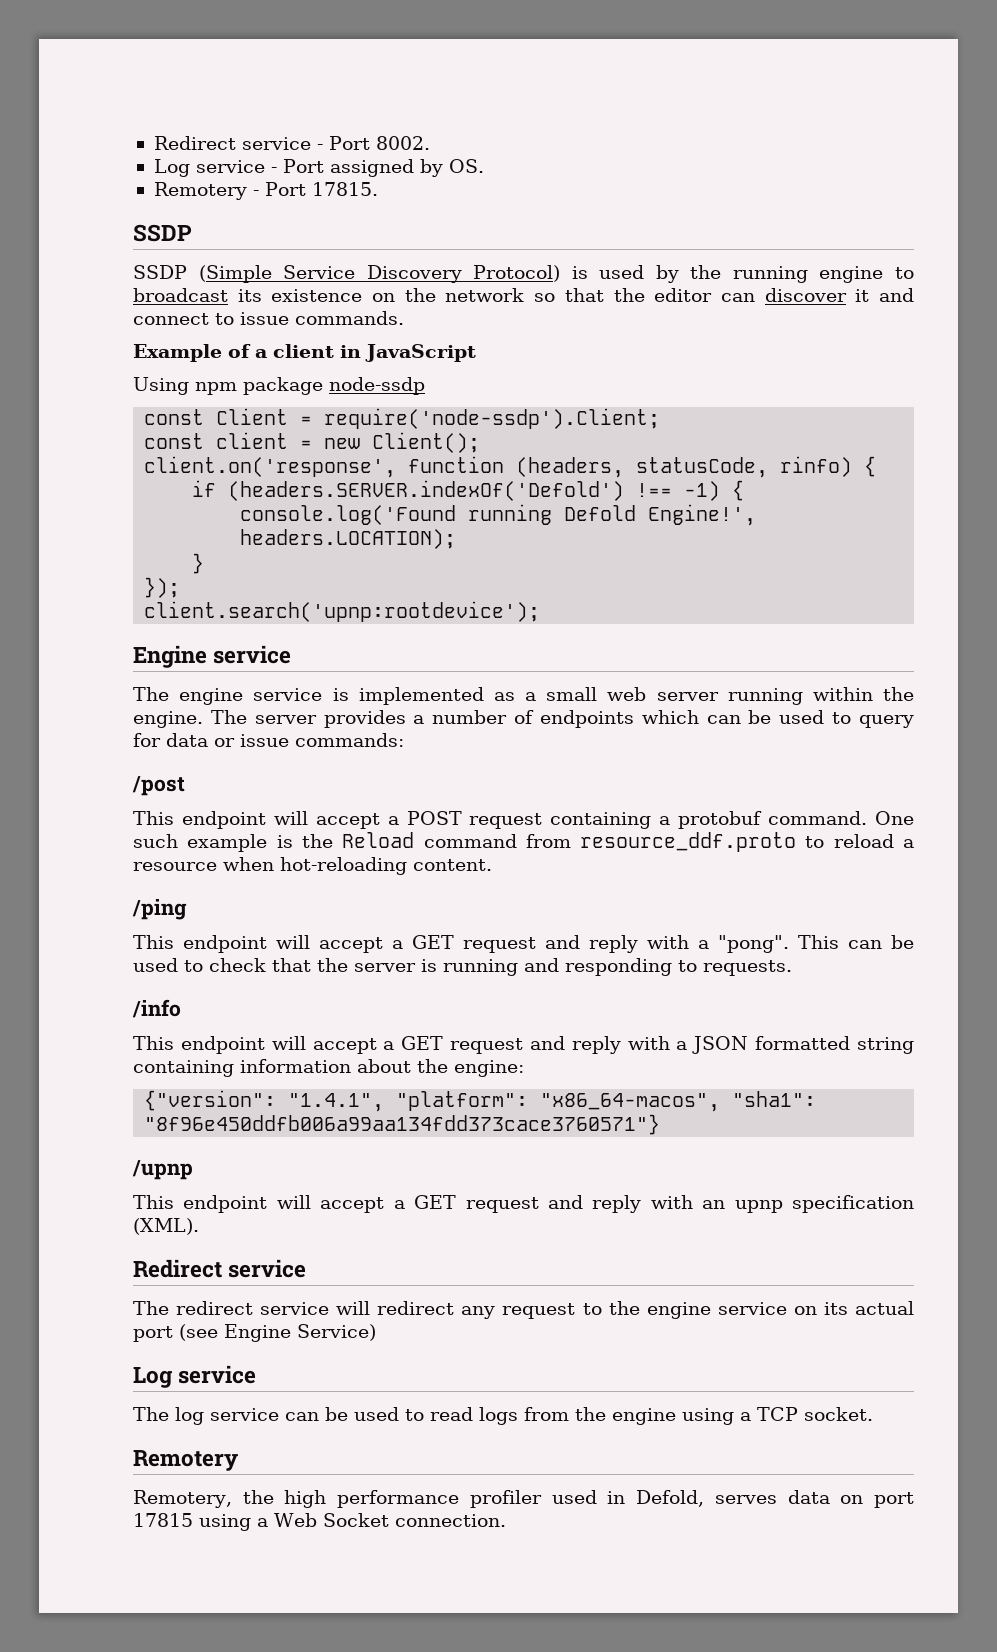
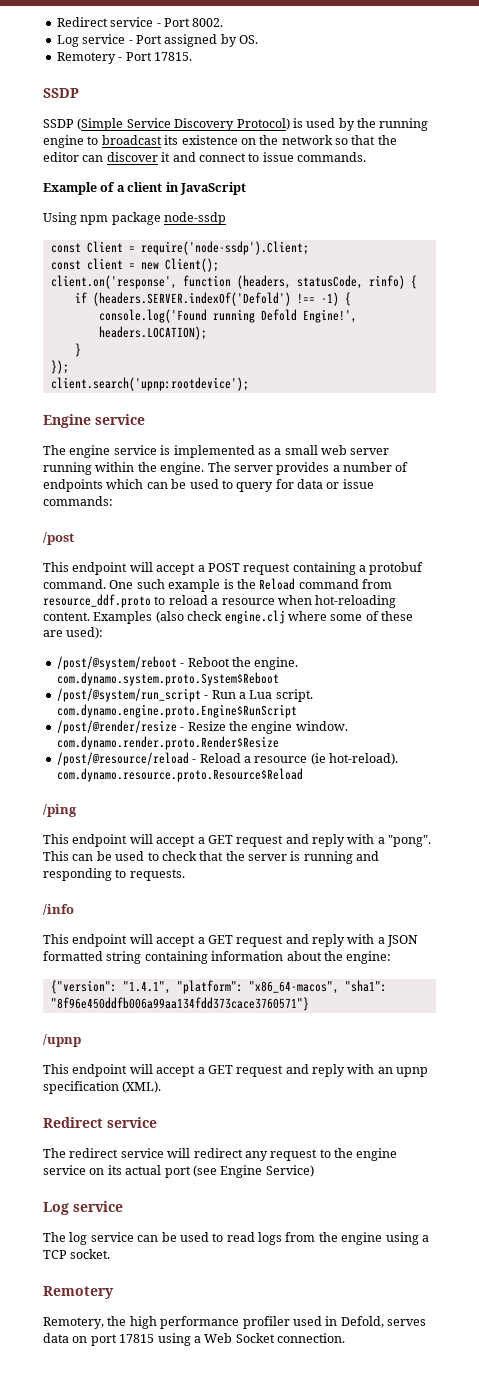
(492, 865) none -> [93,610,413,624] [43,627,104,639] [56,656,299,670] [56,672,279,686] [56,688,313,702] [56,704,297,718] [56,720,348,734] [56,736,279,750] [56,752,398,766] [56,768,303,782] Examples (also check engine.clj where some of these are used): // /post/@system/reboot - Reboot the engine. com.dynamo.system.proto.System$Reboot // /post/@system/run_script - Run a Lua script. com.dynamo.engine.proto.Engine$RunScript // /post/@render/resize - Resize the engine window. com.dynamo.render.proto.Render$Resize // /post/@resource/reload - Reload a resource (ie hot-reload). com.dynamo.resource.proto.Resource$Reload

